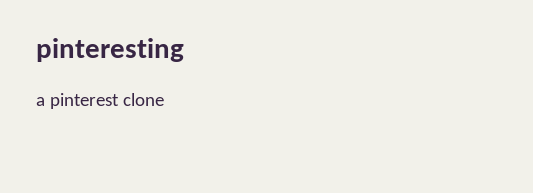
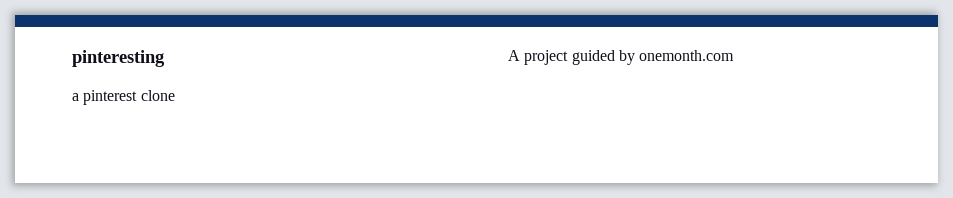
(164, 99) none -> [508,50,735,65] // A project guided by onemonth.com

